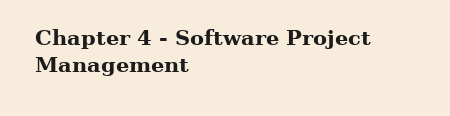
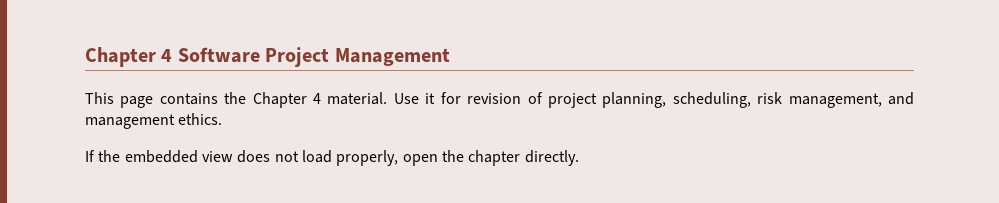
[35,29,168,49] Chapter 4 - -> [85,47,173,67] Chapter 4
(189, 66) none -> [85,92,914,108] [85,113,223,129] [85,150,579,166] // This page contains the Chapter 4 material. Use it for revision of project planning, scheduling, risk management, and management ethics. // If the embedded view does not load properly, open the chapter directly.

